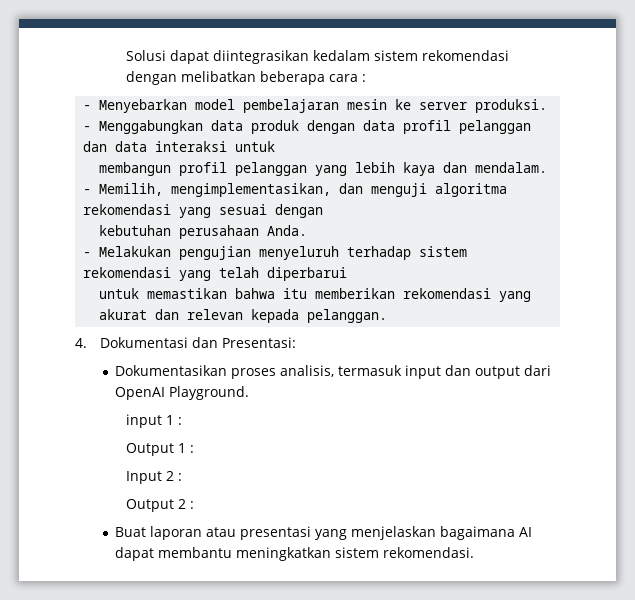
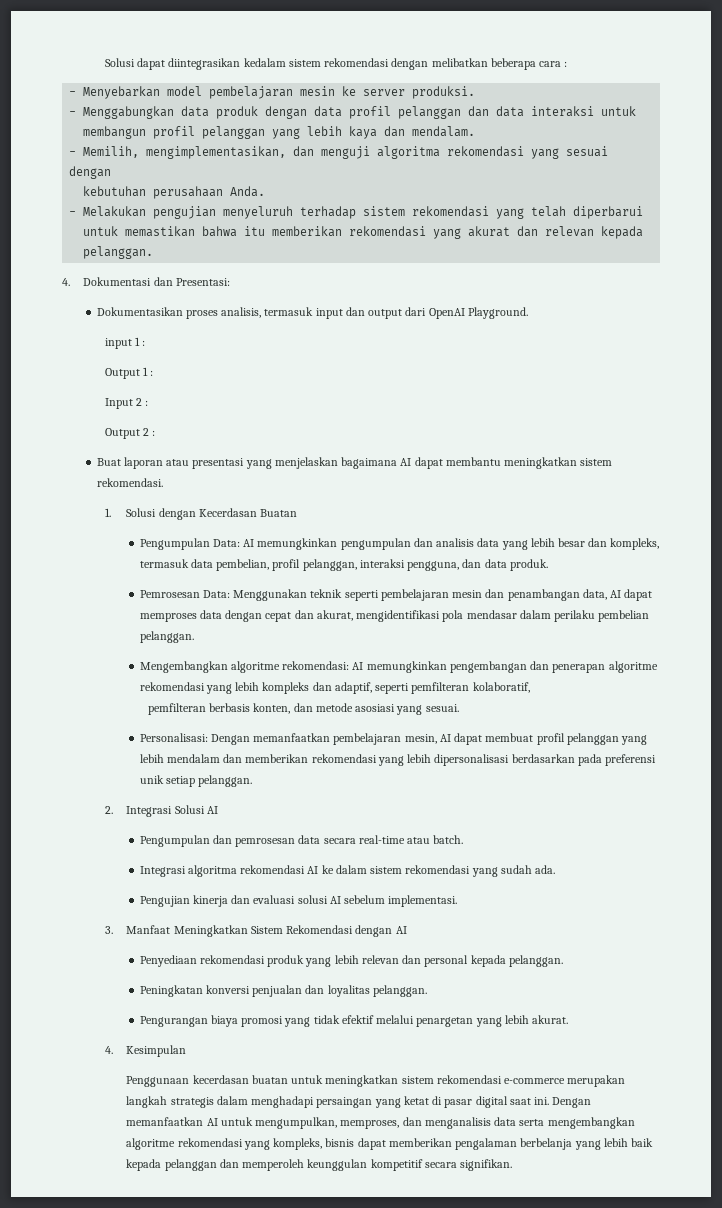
(475, 552) none -> [104,508,298,520] [139,538,660,550] [139,559,548,571] [139,589,653,601] [139,610,650,622] [139,631,194,643] [139,661,658,673] [139,682,530,694] [147,703,459,715] [139,733,647,745] [139,754,656,766] [139,775,253,787] [104,805,218,817] [139,835,464,847] [139,865,555,877] [139,895,458,907] [104,925,407,937] [139,955,563,967] [139,985,427,997] [139,1015,568,1027] [104,1045,187,1057] [126,1075,626,1087] [126,1096,592,1108] [126,1117,635,1129] [126,1138,654,1150] [126,1159,513,1171] // 1. Solusi dengan Kecerdasan Buatan // Pengumpulan Data: AI memungkinkan pengumpulan dan analisis data yang lebih besar dan kompleks, termasuk data pembelian, profil pelanggan, interaksi pengguna, dan data produk. // Pemrosesan Data: Menggunakan teknik seperti pembelajaran mesin dan penambangan data, AI dapat memproses data dengan cepat dan akurat, mengidentifikasi pola mendasar dalam perilaku pembelian pelanggan. // Mengembangkan algoritme rekomendasi: AI memungkinkan pengembangan dan penerapan algoritme rekomendasi yang lebih kompleks dan adaptif, seperti pemfilteran kolaboratif, // pemfilteran berbasis konten, dan metode asosiasi yang sesuai. // Personalisasi: Dengan memanfaatkan pembelajaran mesin, AI dapat membuat profil pelanggan yang lebih mendalam dan memberikan rekomendasi yang lebih dipersonalisasi berdasarkan pada preferensi unik setiap pelanggan. // 2. Integrasi Solusi AI // Pengumpulan dan pemrosesan data secara real-time atau batch. // Integrasi algoritma rekomendasi AI ke dalam sistem rekomendasi yang sudah ada. // Pengujian kinerja dan evaluasi solusi AI sebelum implementasi. // 3. Manfaat Meningkatkan Sistem Rekomendasi dengan AI // Penyediaan rekomendasi produk yang lebih relevan dan personal kepada pelanggan. // Peningkatan konversi penjualan dan loyalitas pelanggan. // Pengurangan biaya promosi yang tidak efektif melalui penargetan yang lebih akurat. // 4. Kesimpulan // Penggunaan kecerdasan buatan untuk meningkatkan sistem rekomendasi e-commerce merupakan langkah strategis dalam menghadapi persaingan yang ketat di pasar digital saat ini. Dengan memanfaatkan AI untuk mengumpulkan, memproses, dan menganalisis data serta mengembangkan algoritme rekomendasi yang kompleks, bisnis dapat memberikan pengalaman berbelanja yang lebih baik kepada pelanggan dan memperoleh keunggulan kompetitif secara signifikan.

